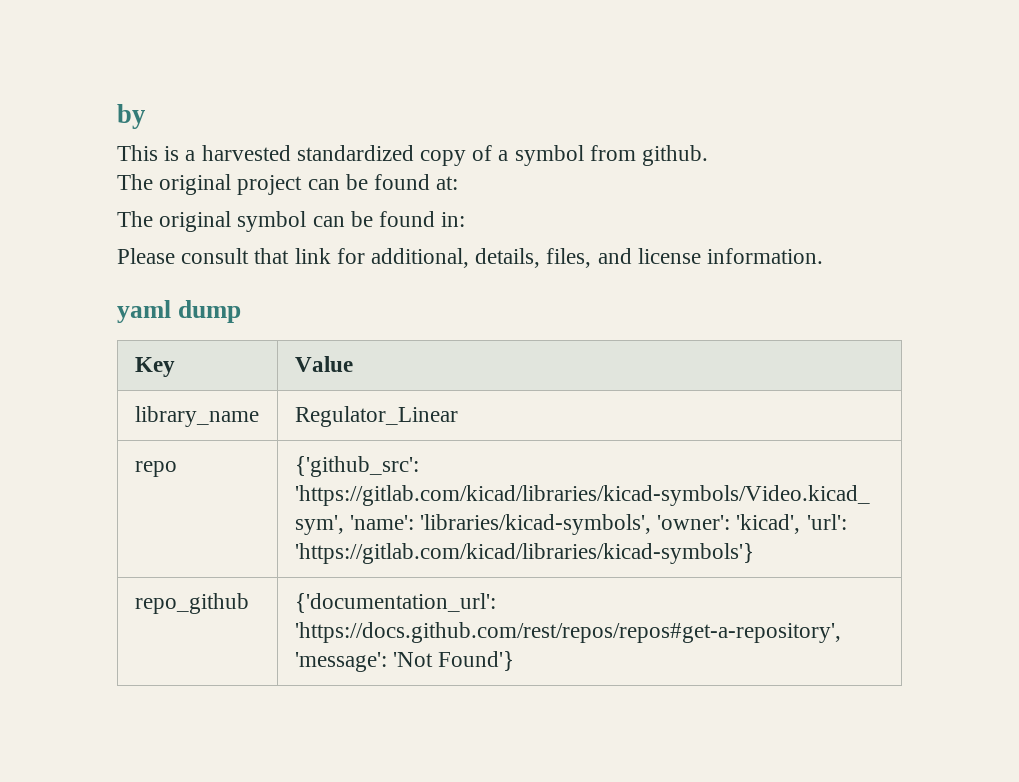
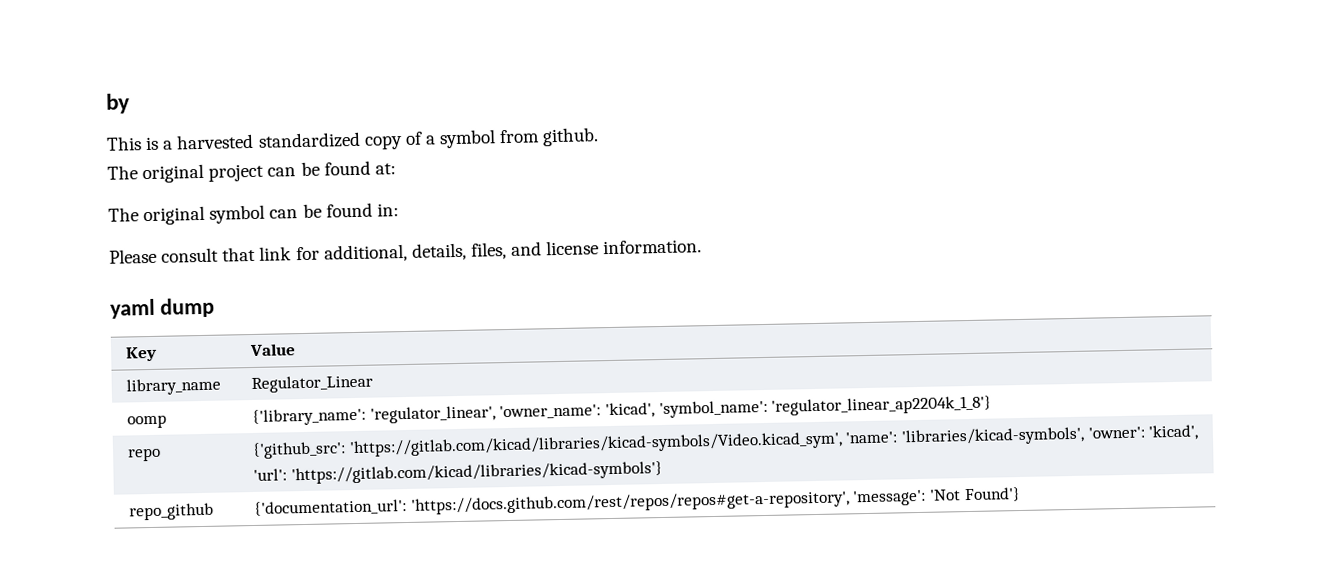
(458, 416) none -> [127,414,168,429] [252,395,993,426] // oomp | {'library_name': 'regulator_linear', 'owner_name': 'kicad', 'symbol_name': 'regulator_linear_ap2204k_1_8'}

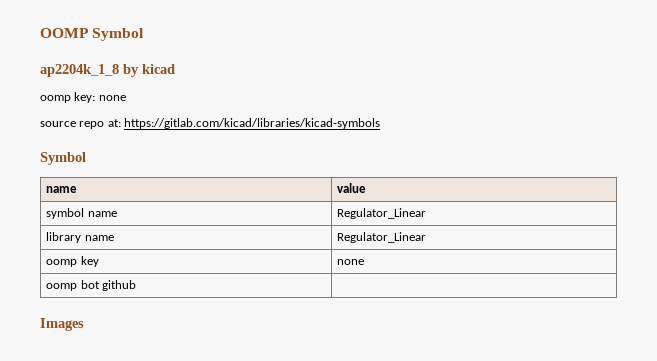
[106,93,130,114] [106,127,600,151] [107,160,396,184] [108,202,399,226] [109,239,703,264] [110,297,215,319] [126,346,158,362] [249,343,297,357] [126,377,222,396] [251,374,374,394] [127,414,168,429] [252,395,993,426] [127,447,162,462] [252,424,1200,459] [253,460,663,485] [129,502,215,521] [254,487,1021,516] by // This is a harvested standardized copy of a symbol from github. // The original project can be found at: // The original symbol can be found in: // Please consult that link for additional, details, files, and license information. // yaml dump // Key | Value // library_name | Regulator_Linear // oomp | {'library_name': 'regulator_linear', 'owner_name': 'kicad', 'symbol_name': 'regulator_linear_ap2204k_1_8'} // repo | {'github_src': 'https://gitlab.com/kicad/libraries/kicad-symbols/Video.kicad_sym', 'name': 'libraries/kicad-symbols', 'owner': 'kicad', 'url': 'https://gitlab.com/kicad/libraries/kicad-symbols'} // repo_github | {'documentation_url': 'https://docs.github.com/rest/repos/repos#get-a-repository', 'message': 'Not Found'} -> [40,28,145,41] [40,64,175,77] [40,92,126,103] [40,118,381,129] [40,152,86,165] [46,186,78,193] [337,183,367,193] [46,208,117,219] [337,208,427,219] [46,232,114,243] [337,232,427,243] [46,256,99,267] [337,259,365,265] [46,280,137,291] [40,318,84,331] OOMP Symbol // ap2204k_1_8 by kicad // oomp key: none // source repo at: https://gitlab.com/kicad/libraries/kicad-symbols // Symbol // name | value // symbol name | Regulator_Linear // library name | Regulator_Linear // oomp key | none // oomp bot github | // Images

